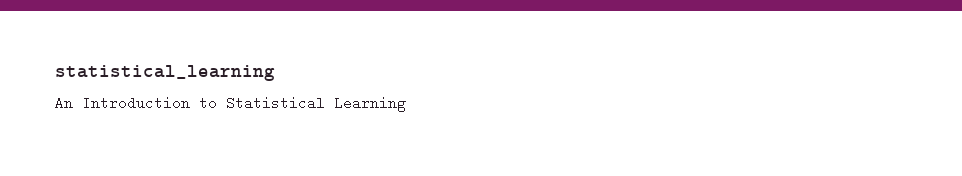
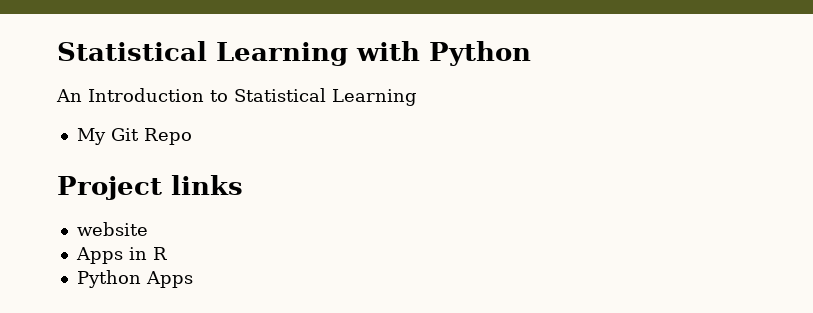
[55,65,275,81] statistical_learning -> [57,41,531,66] Statistical Learning with Python
(406, 104) none -> [76,128,192,145] [57,175,243,200] [76,222,148,236] [75,247,167,264] [76,270,193,288] // My Git Repo // Project links // website // Apps in R // Python Apps

